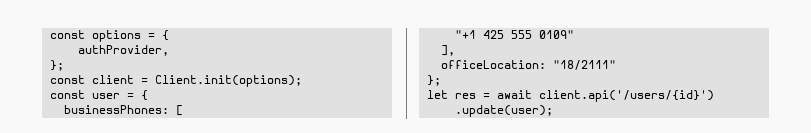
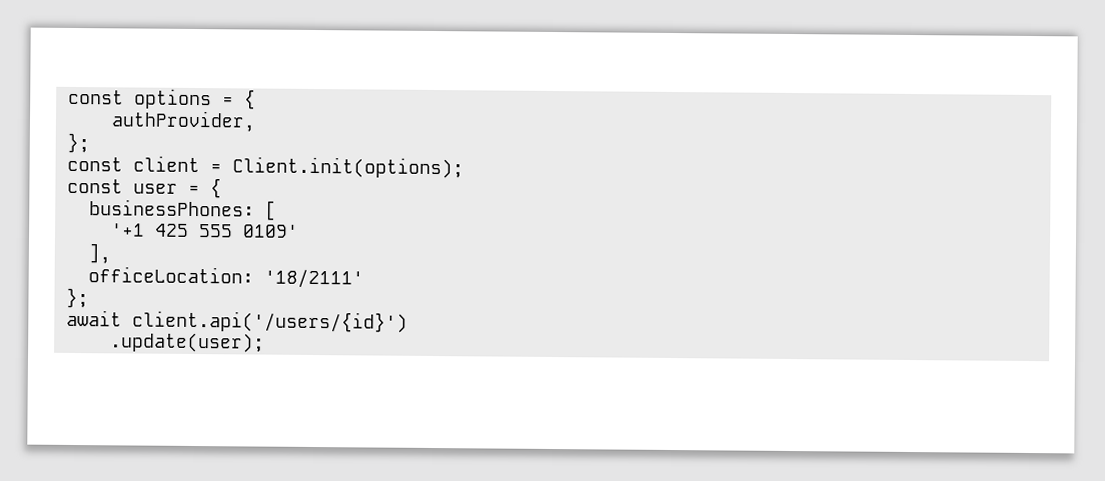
[454,30,476,39] "+1 -> [110,223,145,237] '+1
[538,30,574,39] 0109" -> [242,224,299,238] 0109'
[552,60,616,70] [426,75,441,86] [426,90,490,99] "18/2111" // }; // let res = -> [263,269,364,289] [65,287,89,309] '18/2111' // }; //

